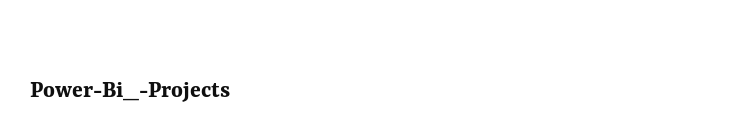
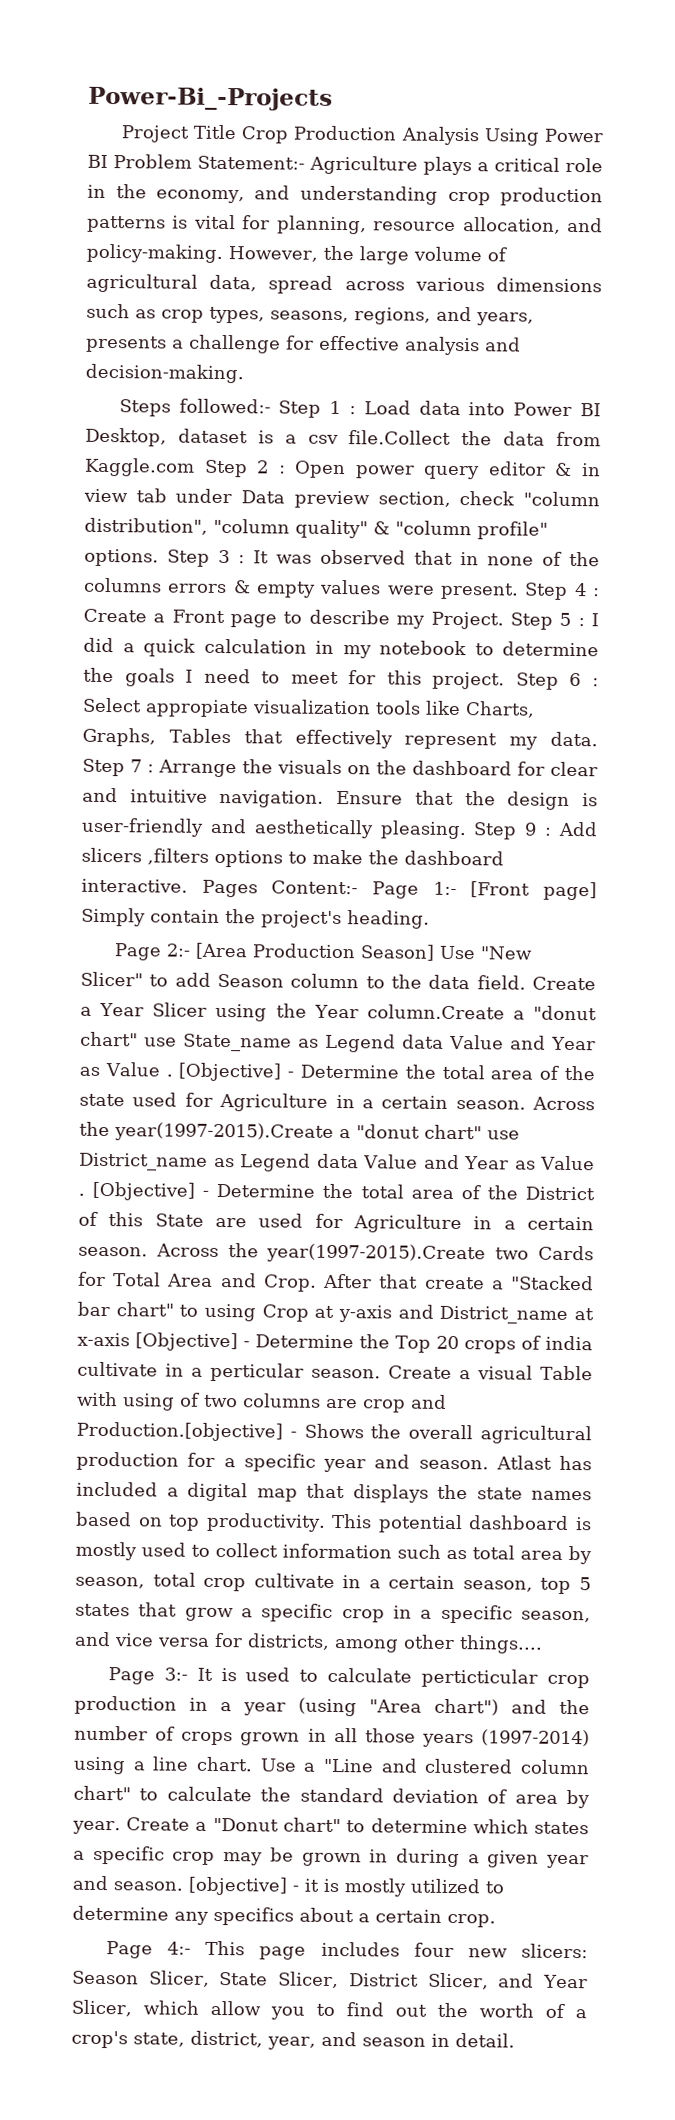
(230, 92) none -> [120,124,604,146] [87,154,603,176] [87,184,603,207] [87,214,603,235] [86,243,507,265] [86,273,602,294] [86,303,534,326] [86,334,521,356] [85,363,244,384] [118,398,601,418] [85,427,601,447] [84,457,601,480] [83,488,600,509] [84,517,548,540] [84,548,600,567] [83,577,600,600] [83,608,600,630] [83,637,599,659] [83,667,600,690] [82,697,535,718] [82,727,598,750] [82,758,598,778] [82,787,598,810] [81,817,598,840] [81,847,504,868] [81,878,597,901] [81,907,430,929] [113,942,532,961] [80,971,596,991] [80,1002,597,1022] [80,1031,597,1053] [79,1062,595,1082] [79,1092,595,1112] [79,1121,520,1142] [79,1152,596,1172] [78,1181,595,1201] [78,1211,594,1234] [78,1243,594,1264] [78,1271,594,1292] [77,1301,594,1324] [77,1332,593,1354] [77,1361,594,1382] [77,1391,447,1413] [76,1421,592,1445] [76,1451,592,1473] [76,1481,592,1503] [76,1511,592,1534] [75,1541,592,1565] [75,1572,591,1595] [75,1602,591,1624] [74,1631,543,1654] [107,1667,590,1689] [74,1695,590,1717] [74,1725,590,1748] [73,1756,590,1775] [73,1785,590,1809] [72,1817,589,1835] [73,1845,589,1869] [72,1875,504,1897] [72,1905,496,1928] [105,1940,588,1960] [72,1970,589,1990] [71,1999,587,2020] [71,2030,515,2050] // Project Title Crop Production Analysis Using Power BI Problem Statement:- Agriculture plays a critical role in the economy, and understanding crop production patterns is vital for planning, resource allocation, and policy-making. However, the large volume of agricultural data, spread across various dimensions such as crop types, seasons, regions, and years, presents a challenge for effective analysis and decision-making. // Steps followed:- Step 1 : Load data into Power BI Desktop, dataset is a csv file.Collect the data from Kaggle.com Step 2 : Open power query editor & in view tab under Data preview section, check "column distribution", "column quality" & "column profile" options. Step 3 : It was observed that in none of the columns errors & empty values were present. Step 4 : Create a Front page to describe my Project. Step 5 : I did a quick calculation in my notebook to determine the goals I need to meet for this project. Step 6 : Select appropiate visualization tools like Charts, Graphs, Tables that effectively represent my data. Step 7 : Arrange the visuals on the dashboard for clear and intuitive navigation. Ensure that the design is user-friendly and aesthetically pleasing. Step 9 : Add slicers ,filters options to make the dashboard interactive. Pages Content:- Page 1:- [Front page] Simply contain the project's heading. // Page 2:- [Area Production Season] Use "New Slicer" to add Season column to the data field. Create a Year Slicer using the Year column.Create a "donut chart" use State_name as Legend data Value and Year as Value . [Objective] - Determine the total area of the state used for Agriculture in a certain season. Across the year(1997-2015).Create a "donut chart" use District_name as Legend data Value and Year as Value . [Objective] - Determine the total area of the District of this State are used for Agriculture in a certain season. Across the year(1997-2015).Create two Cards for Total Area and Crop. After that create a "Stacked bar chart" to using Crop at y-axis and District_name at x-axis [Objective] - Determine the Top 20 crops of india cultivate in a perticular season. Create a visual Table with using of two columns are crop and Production.[objective] - Shows the overall agricultural production for a specific year and season. Atlast has included a digital map that displays the state names based on top productivity. This potential dashboard is mostly used to collect information such as total area by season, total crop cultivate in a certain season, top 5 states that grow a specific crop in a specific season, and vice versa for districts, among other things.... // Page 3:- It is used to calculate perticticular crop production in a year (using "Area chart") and the number of crops grown in all those years (1997-2014) using a line chart. Use a "Line and clustered column chart" to calculate the standard deviation of area by year. Create a "Donut chart" to determine which states a specific crop may be grown in during a given year and season. [objective] - it is mostly utilized to determine any specifics about a certain crop. // Page 4:- This page includes four new slicers: Season Slicer, State Slicer, District Slicer, and Year Slicer, which allow you to find out the worth of a crop's state, district, year, and season in detail.

